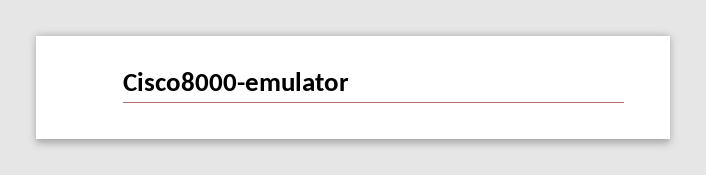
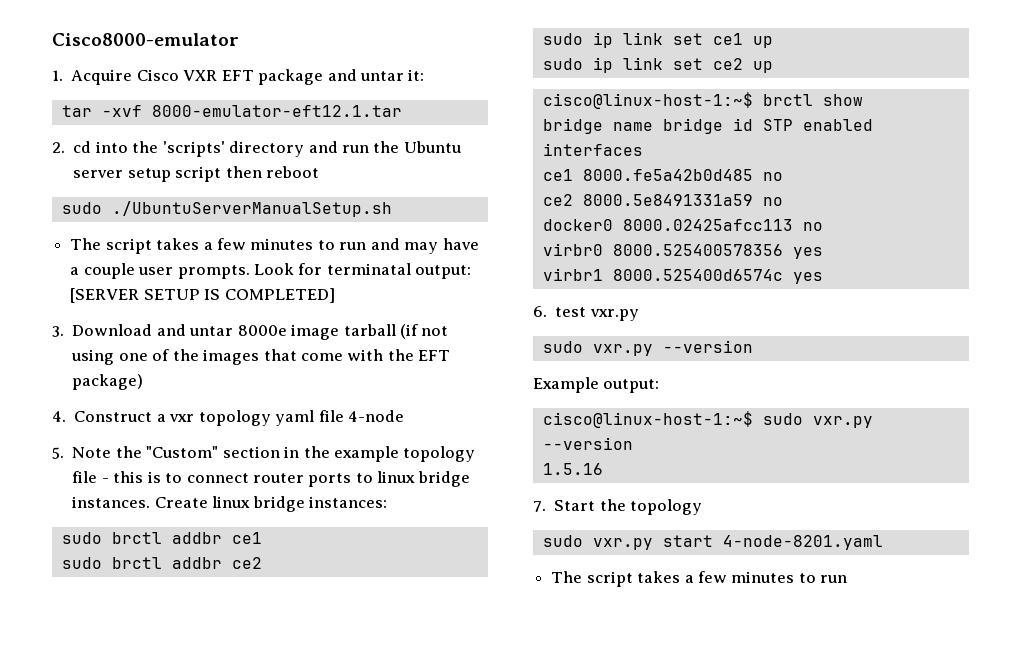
(349, 81) none -> [52,69,425,85] [61,105,402,117] [52,141,461,157] [73,166,320,182] [61,201,392,217] [70,238,479,254] [70,263,472,279] [70,288,335,303] [52,324,449,340] [71,349,451,365] [72,374,144,390] [52,410,404,426] [52,446,476,462] [72,471,470,487] [72,496,388,512] [61,532,262,544] [61,557,262,569] [542,32,773,48] [542,57,773,73] [542,92,863,109] [542,118,873,134] [542,143,643,156] [542,169,783,181] [542,194,783,206] [542,219,823,231] [542,243,823,259] [542,268,823,284] [533,306,639,321] [542,340,753,356] [533,377,660,393] [542,411,873,428] [542,437,633,450] [542,463,603,475] [533,499,703,515] [542,535,883,550] [551,571,848,587] // 1. Acquire Cisco VXR EFT package and untar it: // tar -xvf 8000-emulator-eft12.1.tar // 2. cd into the 'scripts' directory and run the Ubuntu server setup script then reboot // sudo ./UbuntuServerManualSetup.sh // The script takes a few minutes to run and may have a couple user prompts. Look for terminatal output: [SERVER SETUP IS COMPLETED] // 3. Download and untar 8000e image tarball (if not using one of the images that come with the EFT package) // 4. Construct a vxr topology yaml file 4-node // 5. Note the "Custom" section in the example topology file - this is to connect router ports to linux bridge instances. Create linux bridge instances: // sudo brctl addbr ce1 // sudo brctl addbr ce2 // sudo ip link set ce1 up // sudo ip link set ce2 up // cisco@linux-host-1:~$ brctl show // bridge name bridge id STP enabled interfaces // ce1 8000.fe5a42b0d485 no // ce2 8000.5e8491331a59 no // docker0 8000.02425afcc113 no // virbr0 8000.525400578356 yes // virbr1 8000.525400d6574c yes // 6. test vxr.py // sudo vxr.py --version // Example output: // cisco@linux-host-1:~$ sudo vxr.py --version // 1.5.16 // 7. Start the topology // sudo vxr.py start 4-node-8201.yaml // The script takes a few minutes to run

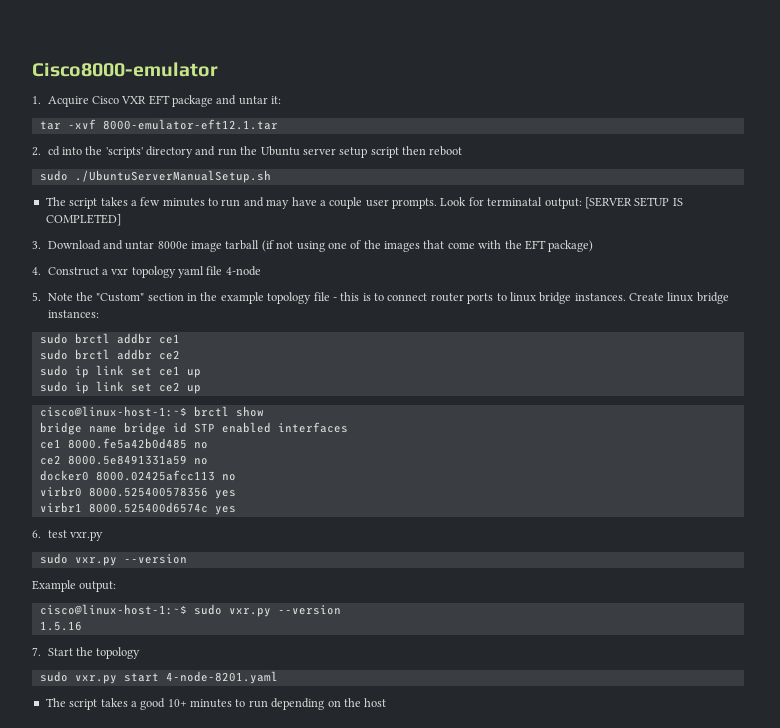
[697,571,848,583] few minutes to run -> [140,698,387,710] good 10+ minutes to run depending on the host

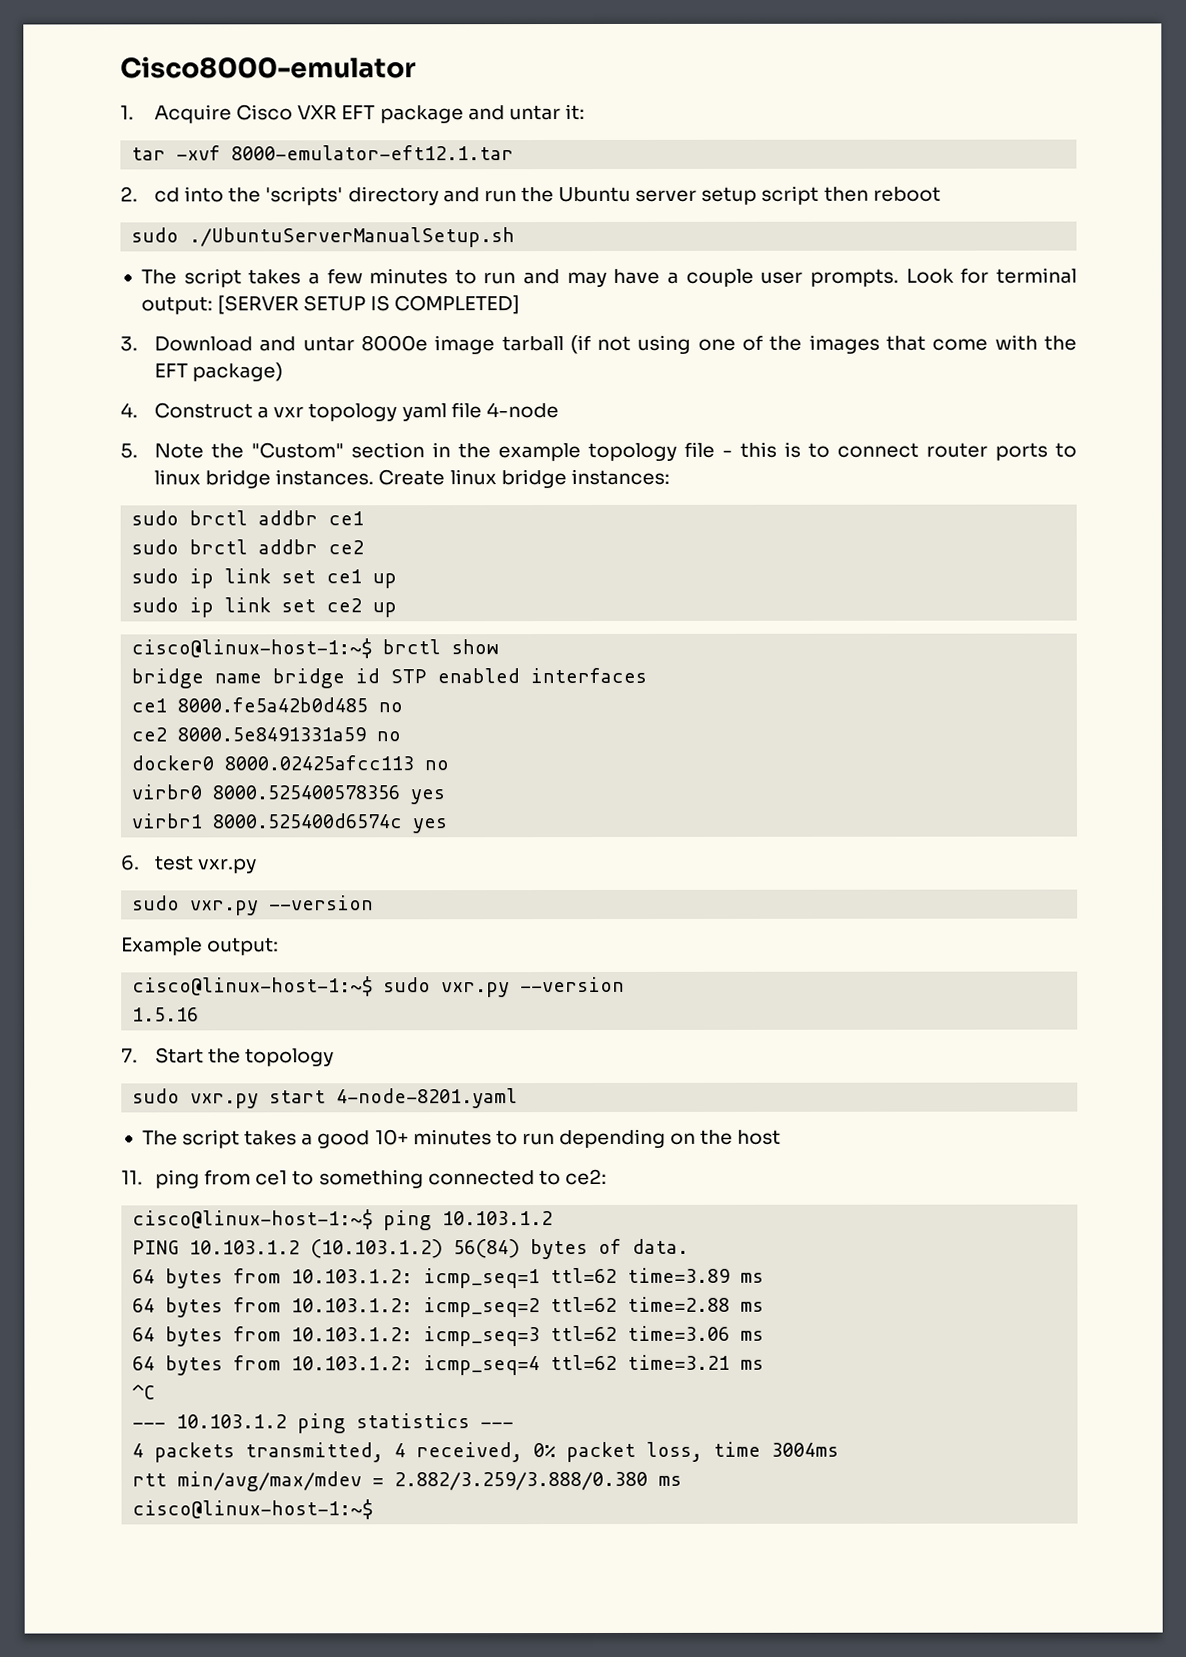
[487,197,543,206] terminatal -> [995,267,1077,284] terminal
(387, 702) none -> [121,1168,607,1189] [132,1209,554,1231] [132,1238,690,1260] [132,1267,765,1289] [132,1296,765,1318] [132,1325,765,1347] [132,1354,765,1376] [132,1384,157,1400] [132,1413,515,1434] [132,1441,840,1463] [132,1471,683,1492] [132,1499,374,1520] // 11. ping from ce1 to something connected to ce2: // cisco@linux-host-1:~$ ping 10.103.1.2 // PING 10.103.1.2 (10.103.1.2) 56(84) bytes of data. // 64 bytes from 10.103.1.2: icmp_seq=1 ttl=62 time=3.89 ms // 64 bytes from 10.103.1.2: icmp_seq=2 ttl=62 time=2.88 ms // 64 bytes from 10.103.1.2: icmp_seq=3 ttl=62 time=3.06 ms // 64 bytes from 10.103.1.2: icmp_seq=4 ttl=62 time=3.21 ms // ^C // --- 10.103.1.2 ping statistics --- // 4 packets transmitted, 4 received, 0% packet loss, time 3004ms // rtt min/avg/max/mdev = 2.882/3.259/3.888/0.380 ms // cisco@linux-host-1:~$

